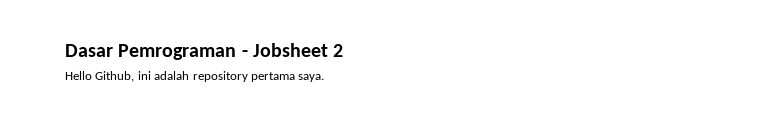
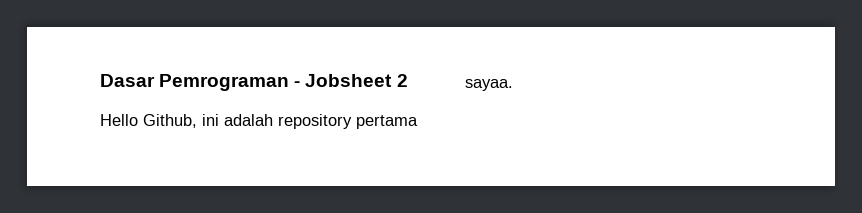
[298,74,325,82] saya. -> [465,79,513,91] sayaa.

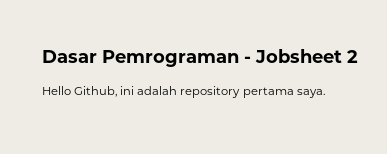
[465,79,513,91] sayaa. -> [296,89,325,98] saya.

